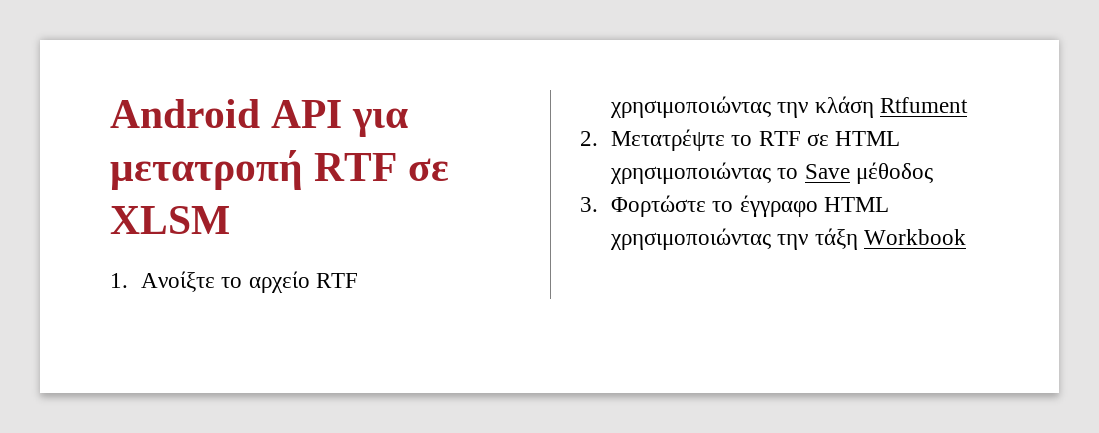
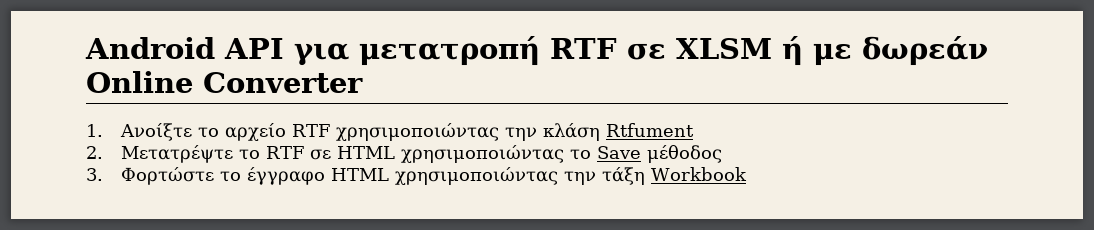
(230, 220) none -> [782,36,988,66] [86,71,363,93] ή με δωρεάν Online Converter

